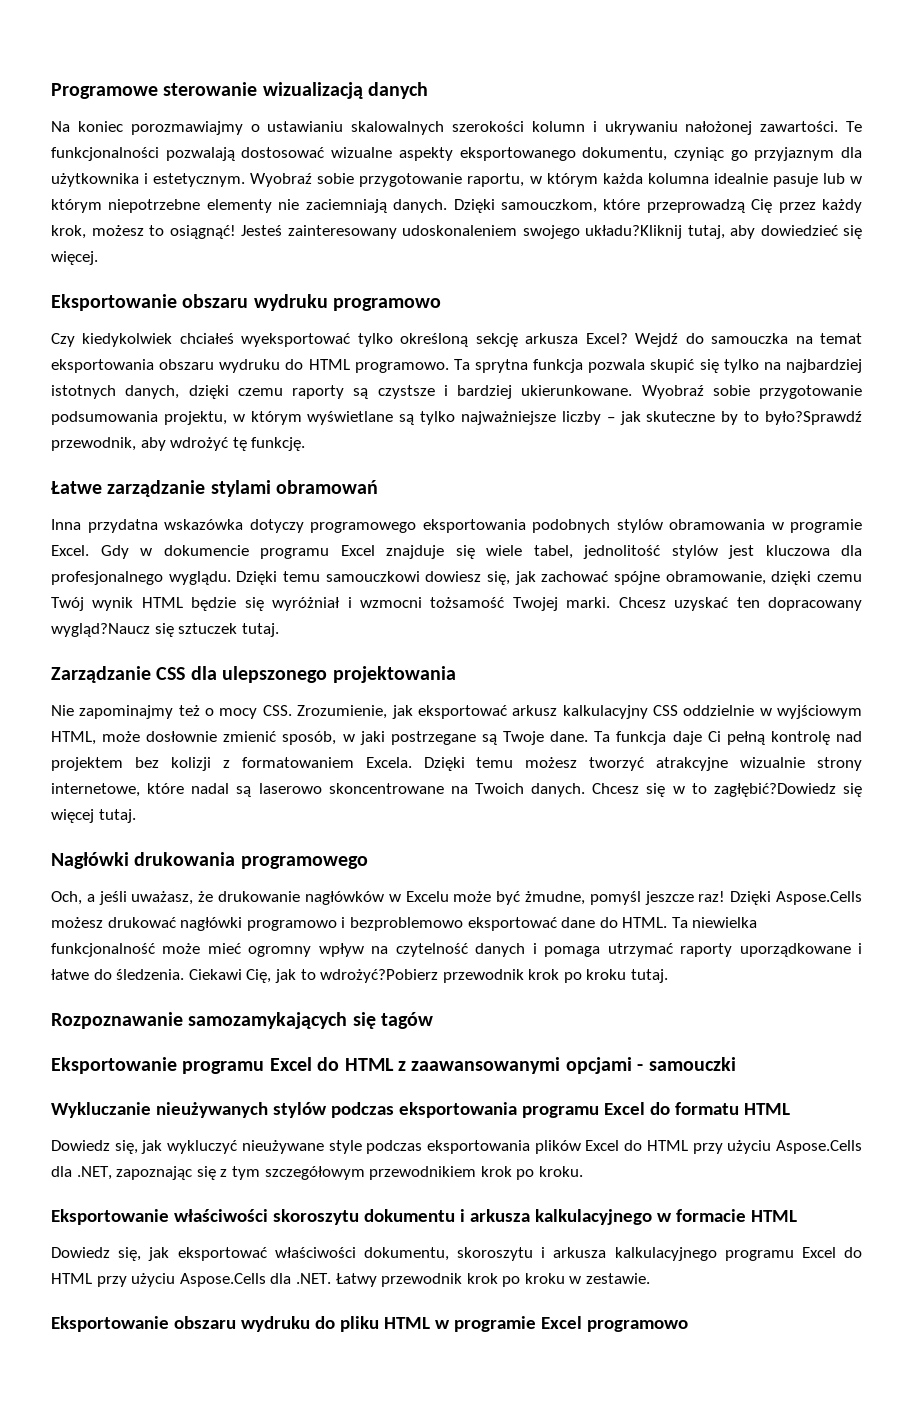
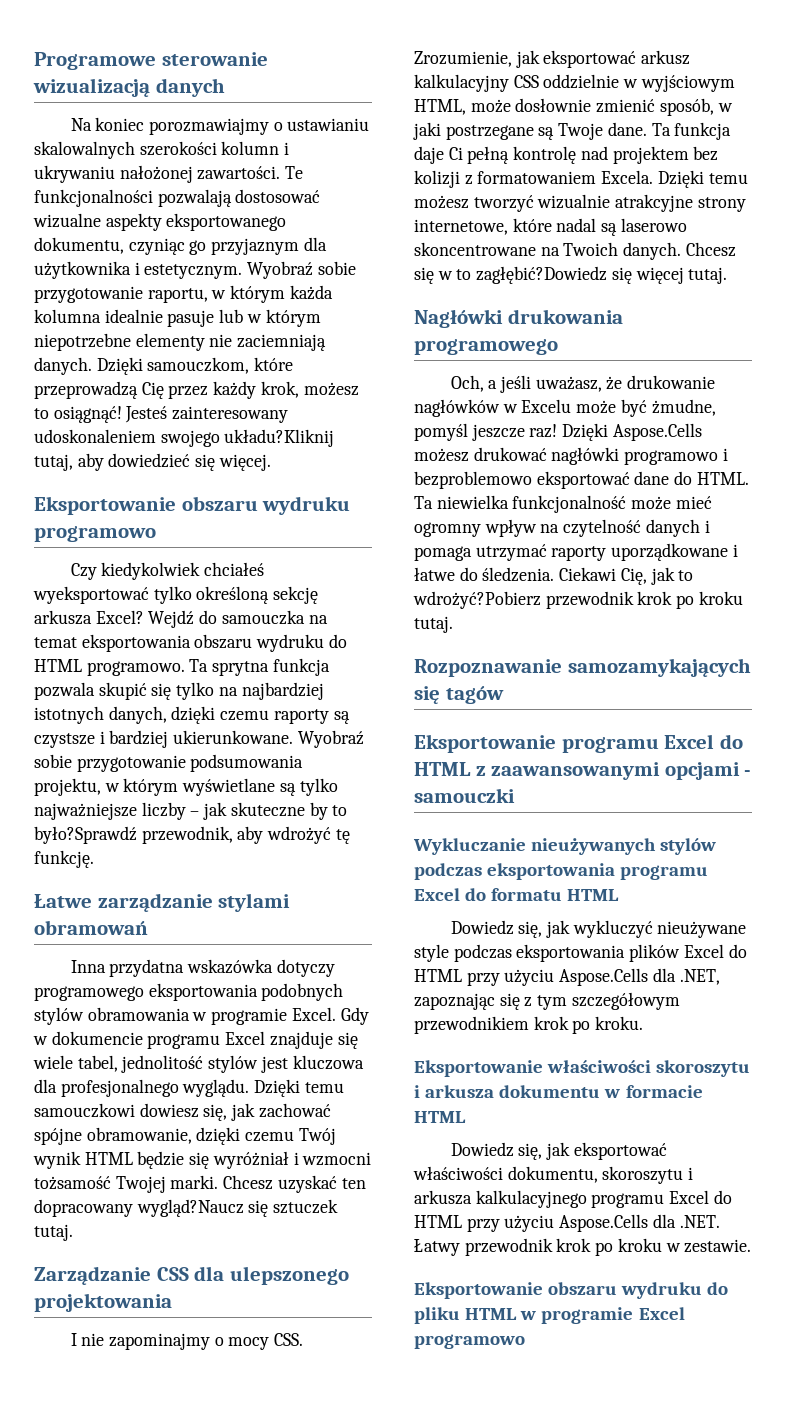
[51,705,200,719] Nie zapominajmy też -> [70,1333,210,1350] I nie zapominajmy
[656,757,806,771] atrakcyjne wizualnie -> [537,194,694,212] wizualnie atrakcyjne
[363,1209,652,1225] dokumentu i arkusza kalkulacyjnego -> [414,1085,601,1098] i arkusza dokumentu

